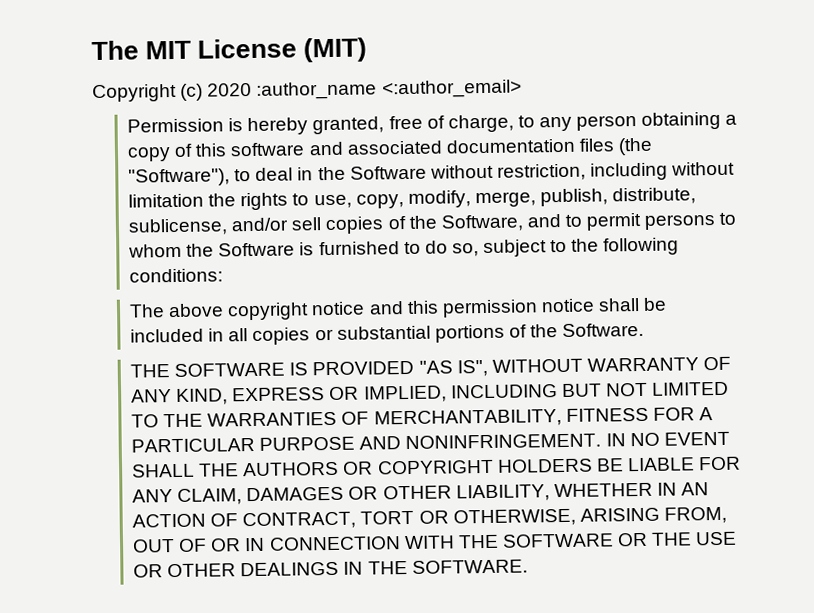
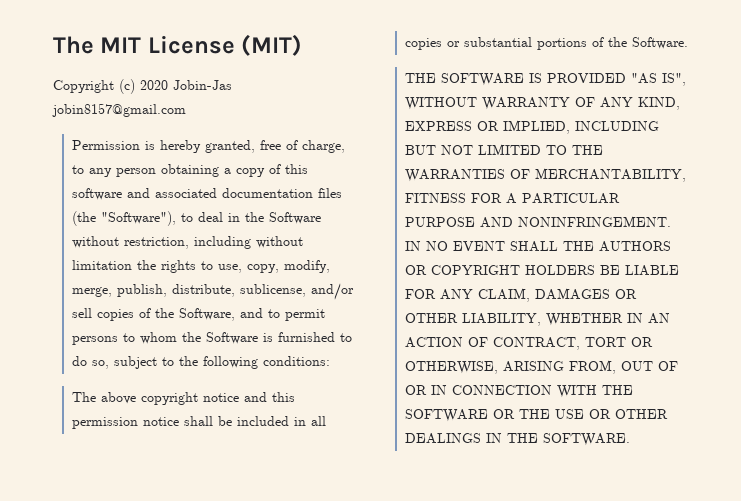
[256,79,522,100] :author_name <:author_email> -> [173,80,232,90] [52,103,186,117] Jobin-Jas jobin8157@gmail.com

